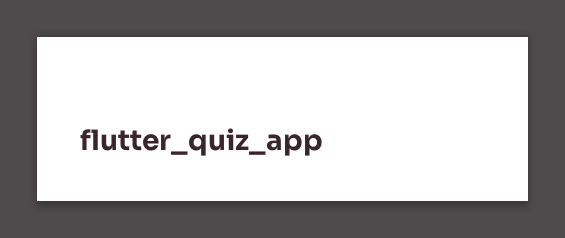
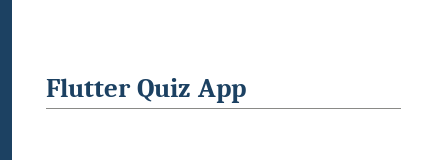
[80,128,323,156] flutter_quiz_app -> [46,78,247,103] Flutter Quiz App

